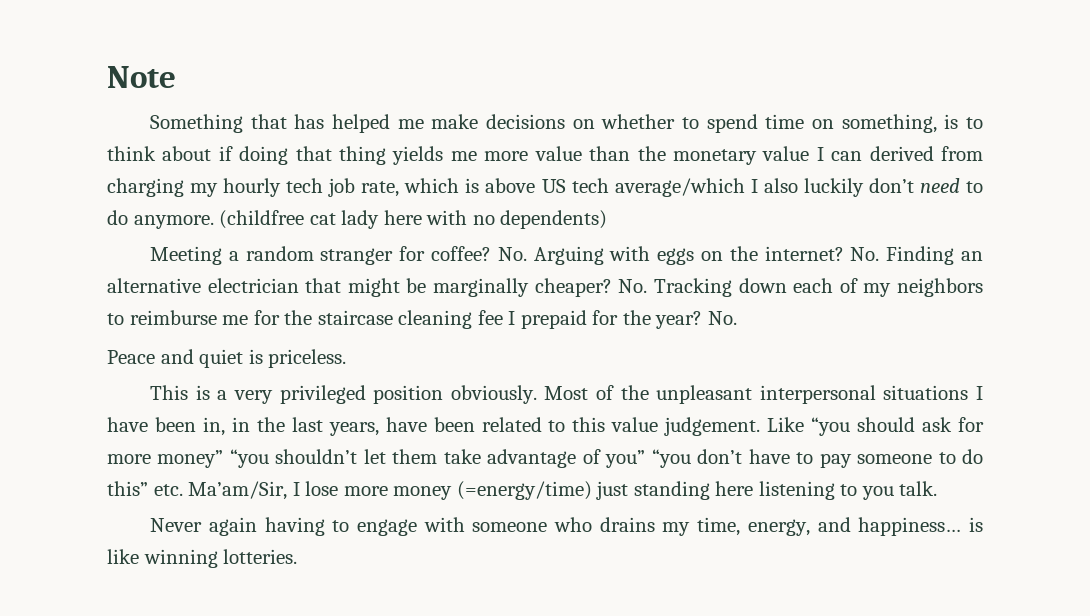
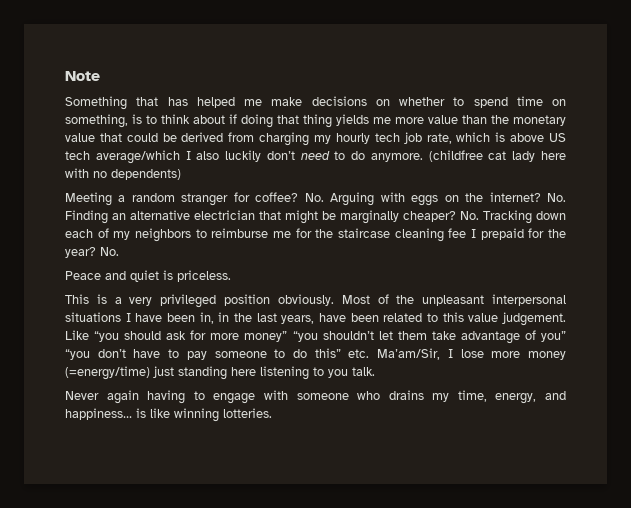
[816,147,863,161] I can -> [99,133,177,142] that could be

